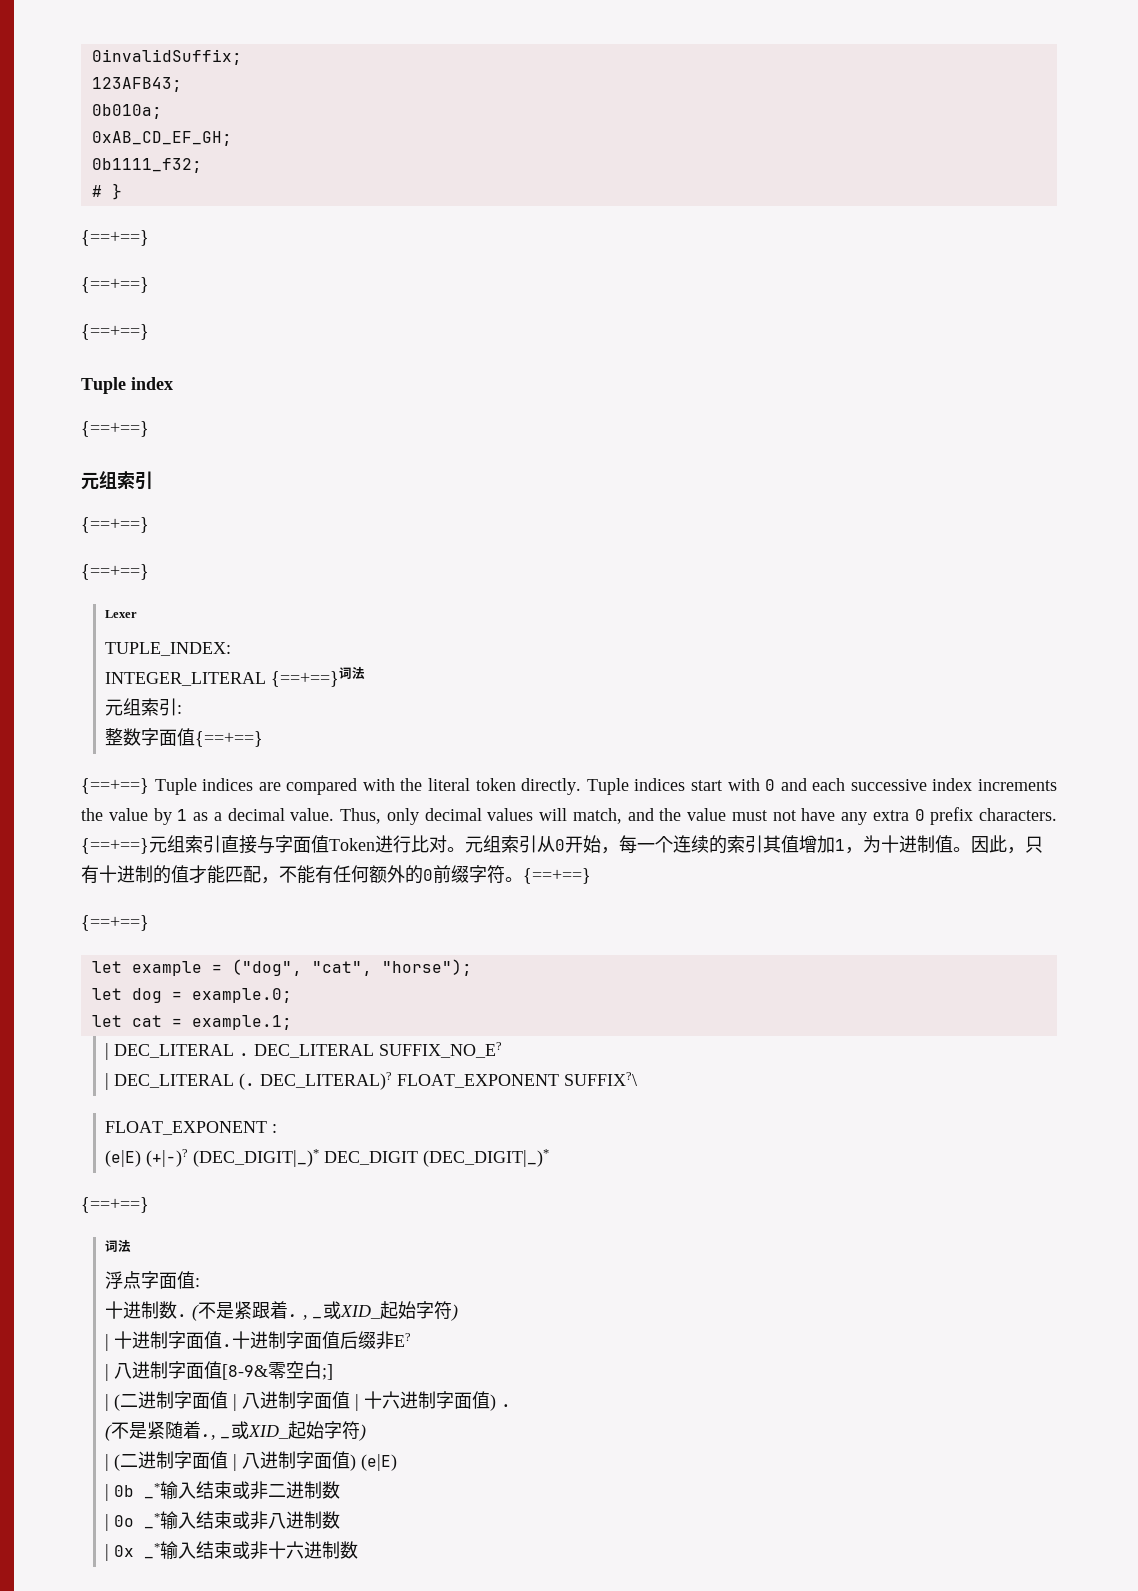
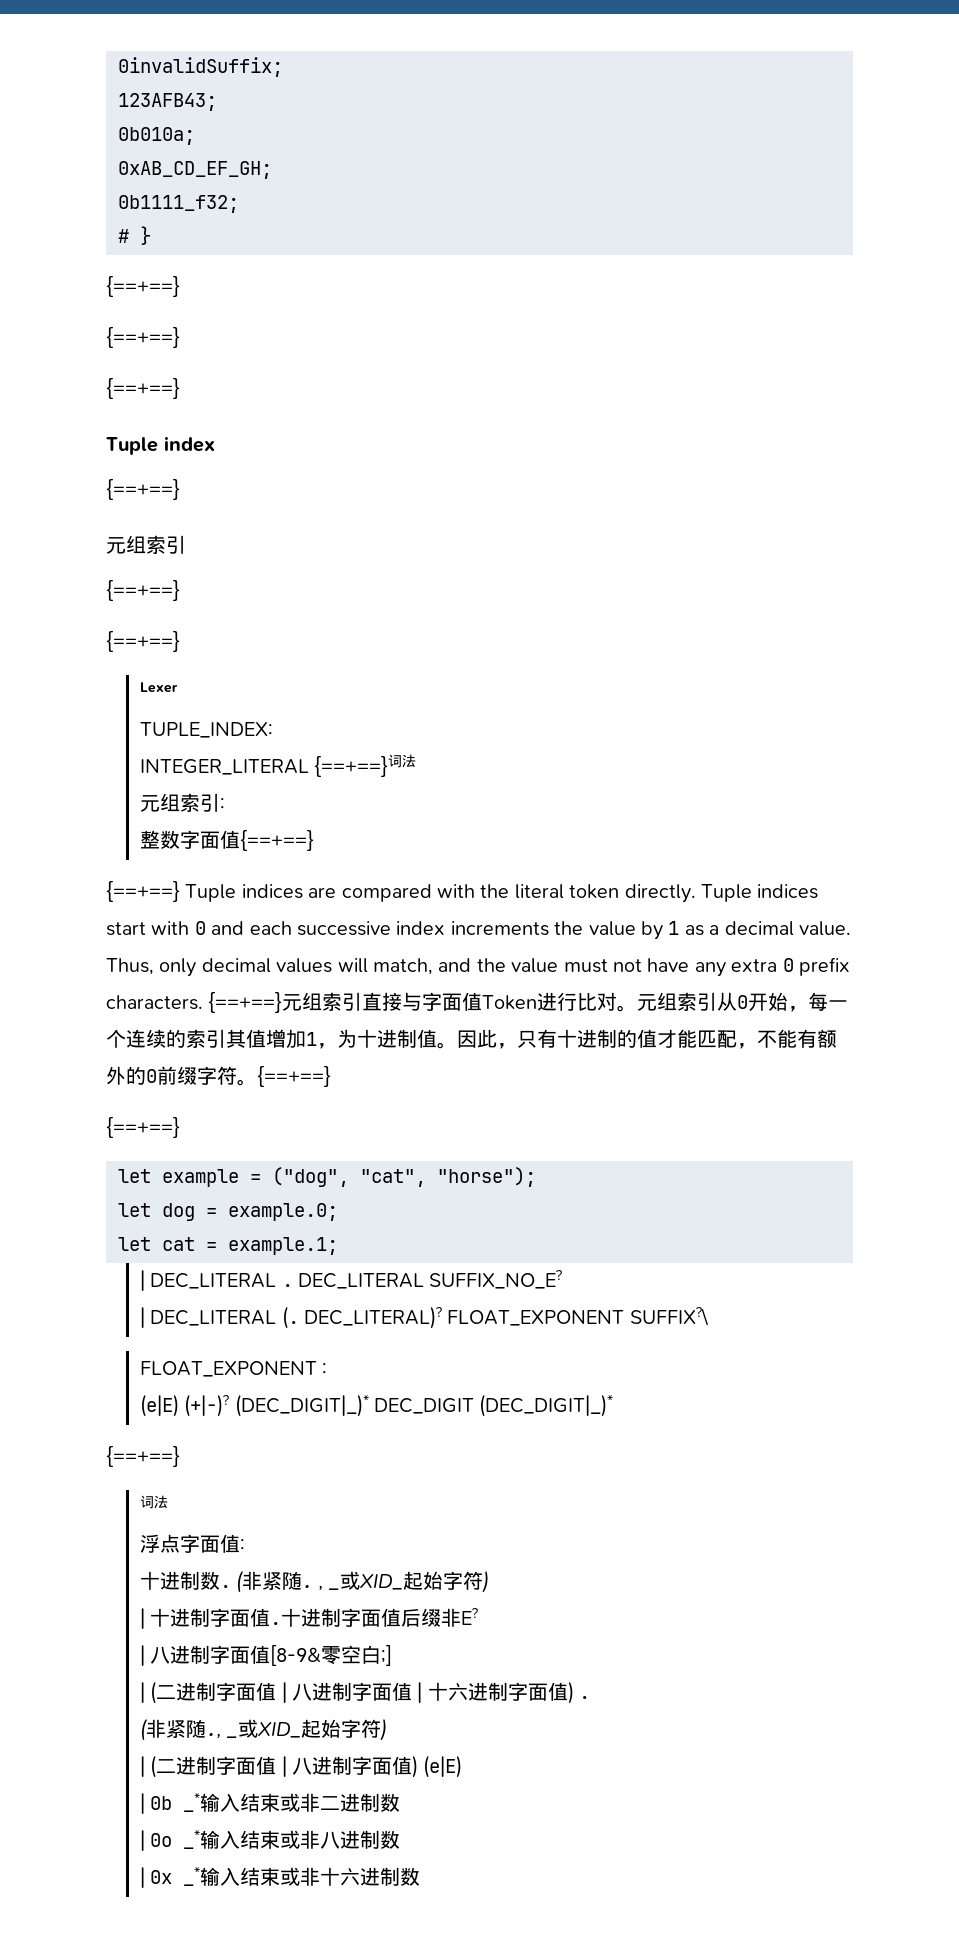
[333,865,369,883] 任何 -> (817, 1038) none
[198,1301,289,1319] 不是紧跟着 -> [242,1571,303,1590] 非紧随
[111,1421,202,1439] 不是紧随着 -> [145,1719,206,1738] 非紧随

